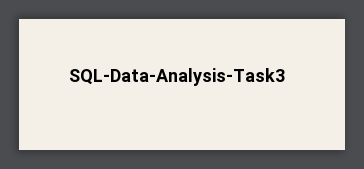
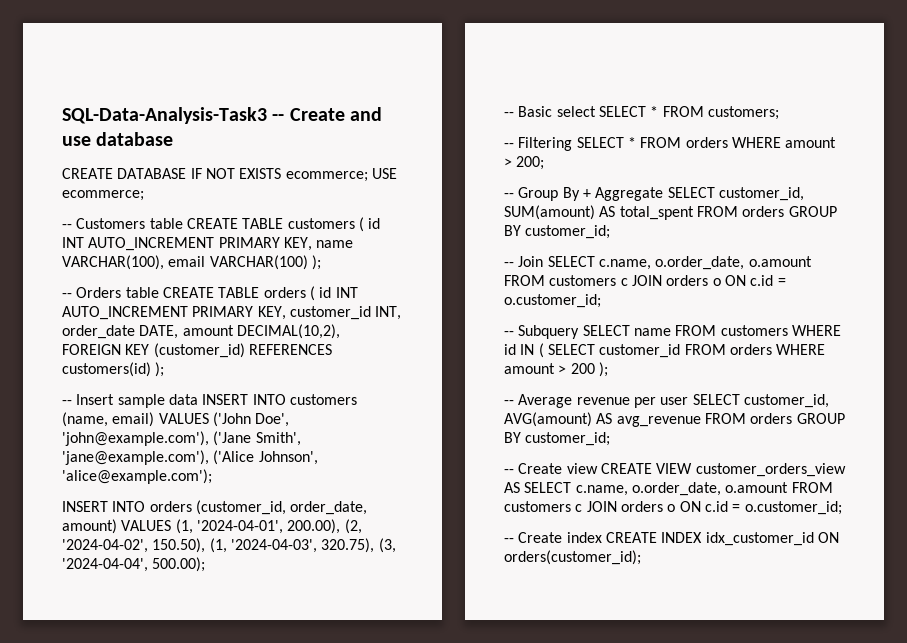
(285, 77) none -> [272,107,383,121] [62,132,174,146] [62,168,397,182] [62,190,144,201] [62,217,381,232] [62,237,354,251] [62,255,321,270] [62,286,358,301] [62,306,402,320] [62,324,340,339] [62,343,332,358] [62,362,165,377] [62,394,357,408] [62,412,290,427] [62,431,301,446] [62,450,318,465] [62,469,212,484] [62,500,368,515] [62,519,362,534] [62,538,396,553] [62,557,206,572] [504,106,779,120] [504,137,837,151] [504,156,545,170] [504,187,804,201] [504,205,837,220] [504,225,611,239] [504,256,812,270] [504,275,786,286] [504,294,601,308] [504,325,841,339] [504,343,826,358] [504,362,608,377] [504,394,829,408] [504,412,845,427] [504,432,611,446] [504,463,846,477] [504,482,833,496] [504,501,842,515] [504,532,839,546] [504,550,641,565] -- Create and use database // CREATE DATABASE IF NOT EXISTS ecommerce; USE ecommerce; // -- Customers table CREATE TABLE customers ( id INT AUTO_INCREMENT PRIMARY KEY, name VARCHAR(100), email VARCHAR(100) ); // -- Orders table CREATE TABLE orders ( id INT AUTO_INCREMENT PRIMARY KEY, customer_id INT, order_date DATE, amount DECIMAL(10,2), FOREIGN KEY (customer_id) REFERENCES customers(id) ); // -- Insert sample data INSERT INTO customers (name, email) VALUES ('John Doe', 'john@example.com'), ('Jane Smith', 'jane@example.com'), ('Alice Johnson', 'alice@example.com'); // INSERT INTO orders (customer_id, order_date, amount) VALUES (1, '2024-04-01', 200.00), (2, '2024-04-02', 150.50), (1, '2024-04-03', 320.75), (3, '2024-04-04', 500.00); // -- Basic select SELECT * FROM customers; // -- Filtering SELECT * FROM orders WHERE amount > 200; // -- Group By + Aggregate SELECT customer_id, SUM(amount) AS total_spent FROM orders GROUP BY customer_id; // -- Join SELECT c.name, o.order_date, o.amount FROM customers c JOIN orders o ON c.id = o.customer_id; // -- Subquery SELECT name FROM customers WHERE id IN ( SELECT customer_id FROM orders WHERE amount > 200 ); // -- Average revenue per user SELECT customer_id, AVG(amount) AS avg_revenue FROM orders GROUP BY customer_id; // -- Create view CREATE VIEW customer_orders_view AS SELECT c.name, o.order_date, o.amount FROM customers c JOIN orders o ON c.id = o.customer_id; // -- Create index CREATE INDEX idx_customer_id ON orders(customer_id);

